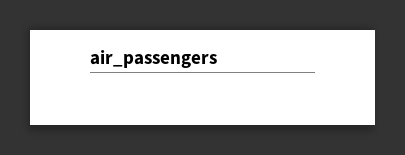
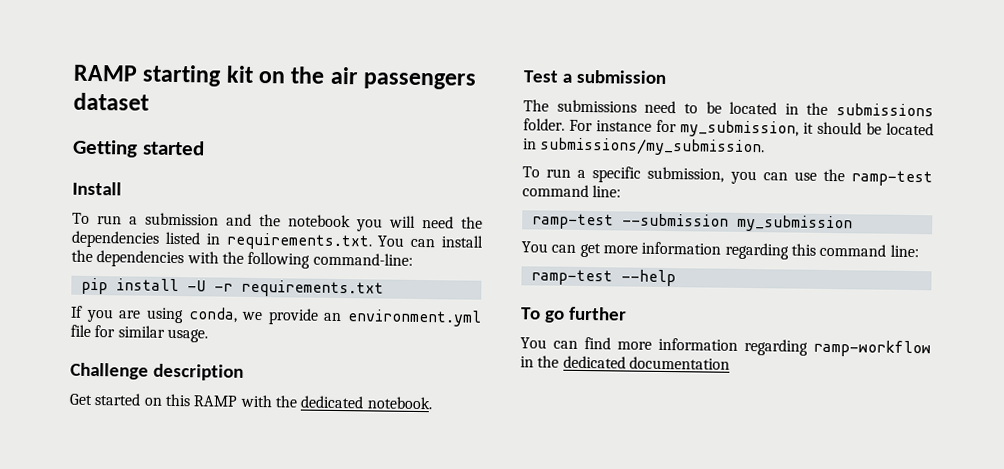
[90,50,217,68] air_passengers -> [73,64,477,90] [73,92,149,111] [72,139,205,158] [72,181,122,196] [72,212,483,232] [71,230,483,251] [71,249,413,269] [80,277,384,298] [70,305,482,327] [70,324,208,343] [70,362,244,381] [69,393,433,410] [523,69,667,84] [523,99,934,117] [523,118,934,138] [523,137,766,157] [522,166,933,187] [522,184,622,198] [531,213,853,233] [521,241,919,260] [530,269,676,287] [520,306,627,323] [520,337,931,358] [520,355,730,370] RAMP starting kit on the air passengers dataset // Getting started // Install // To run a submission and the notebook you will need the dependencies listed in requirements.txt. You can install the dependencies with the following command-line: // pip install -U -r requirements.txt // If you are using conda, we provide an environment.yml file for similar usage. // Challenge description // Get started on this RAMP with the dedicated notebook. // Test a submission // The submissions need to be located in the submissions folder. For instance for my_submission, it should be located in submissions/my_submission. // To run a specific submission, you can use the ramp-test command line: // ramp-test --submission my_submission // You can get more information regarding this command line: // ramp-test --help // To go further // You can find more information regarding ramp-workflow in the dedicated documentation

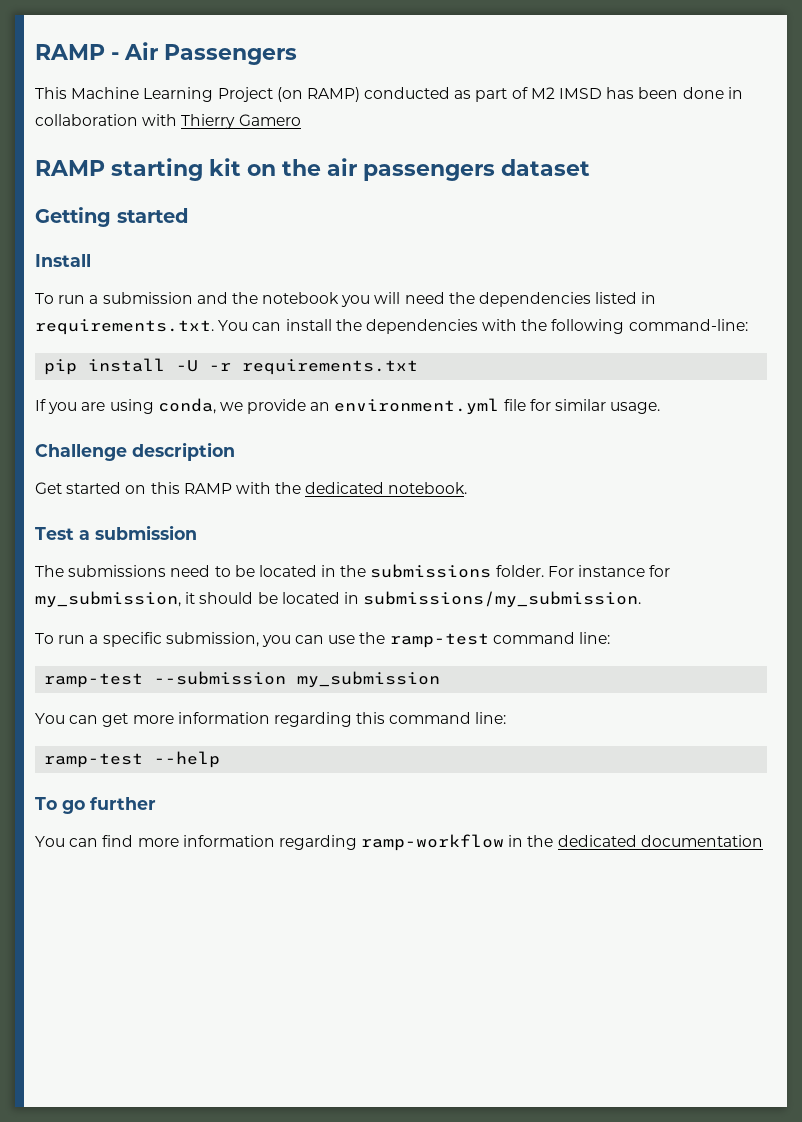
[73,64,138,82] RAMP -> [35,42,297,65] [35,87,743,102] [35,114,301,129] [35,160,105,176] RAMP - Air Passengers // This Machine Learning Project (on RAMP) conducted as part of M2 IMSD has been done in collaboration with Thierry Gamero // RAMP

